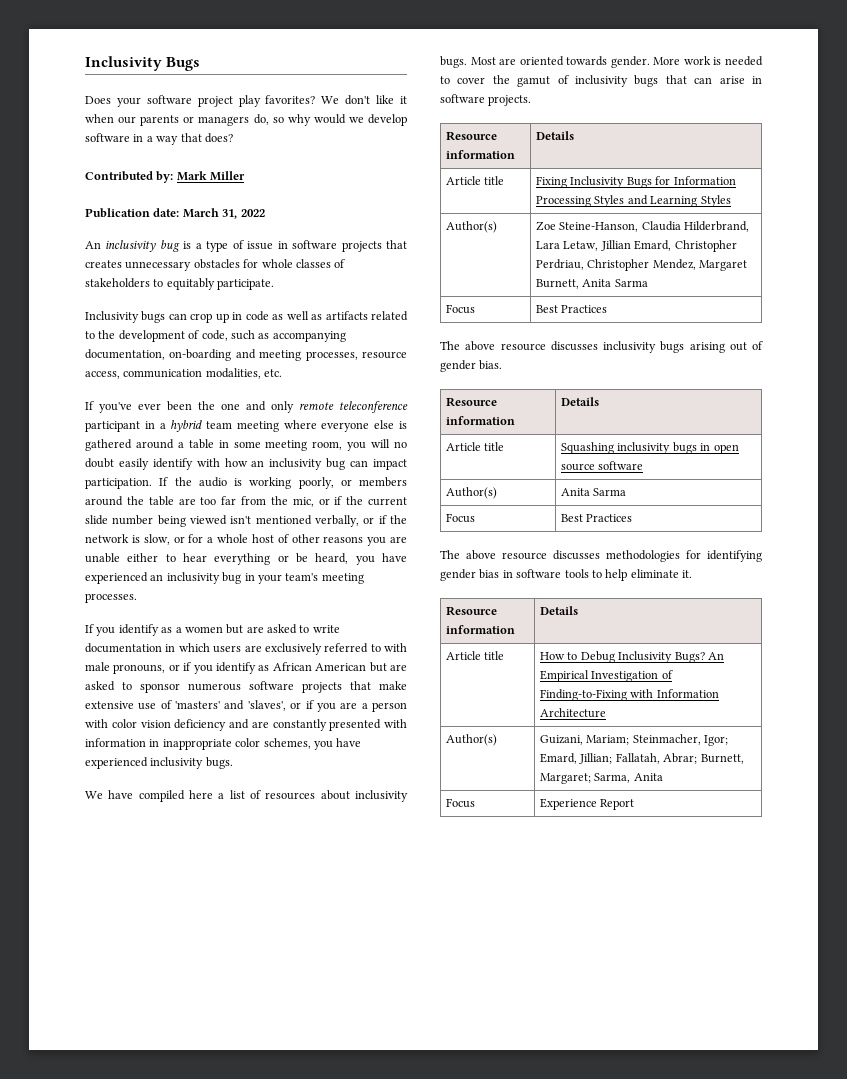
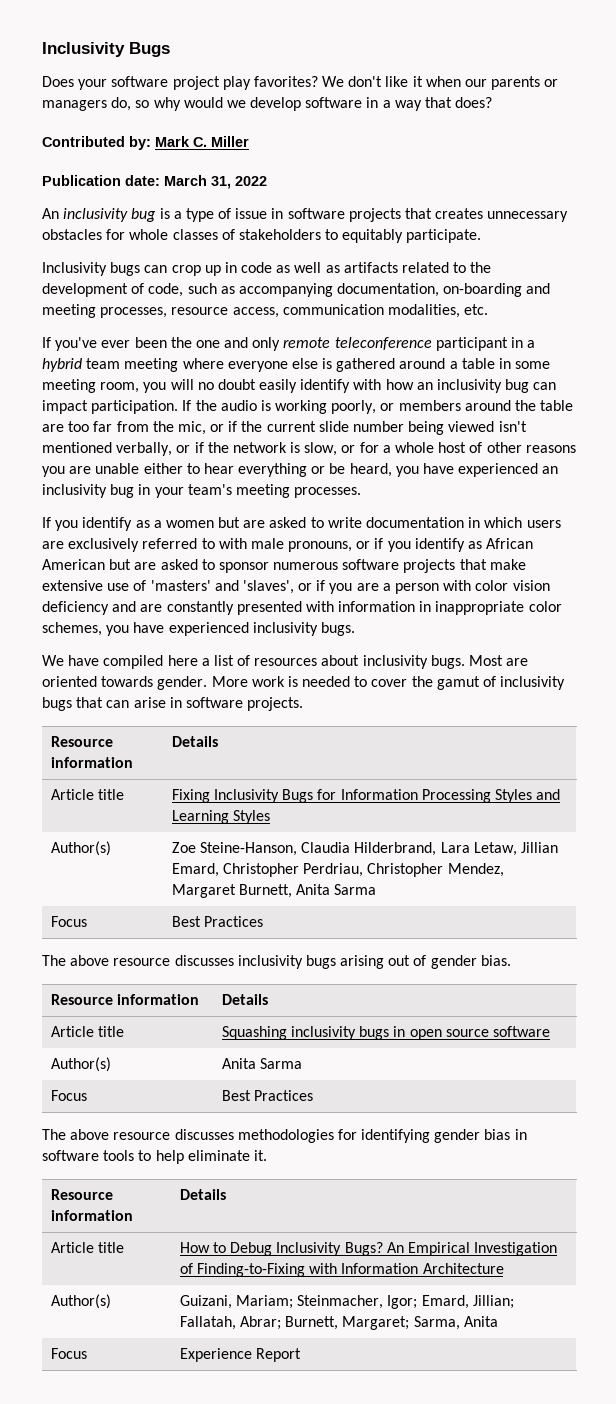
(207, 176) none -> [193,137,207,147] C.

